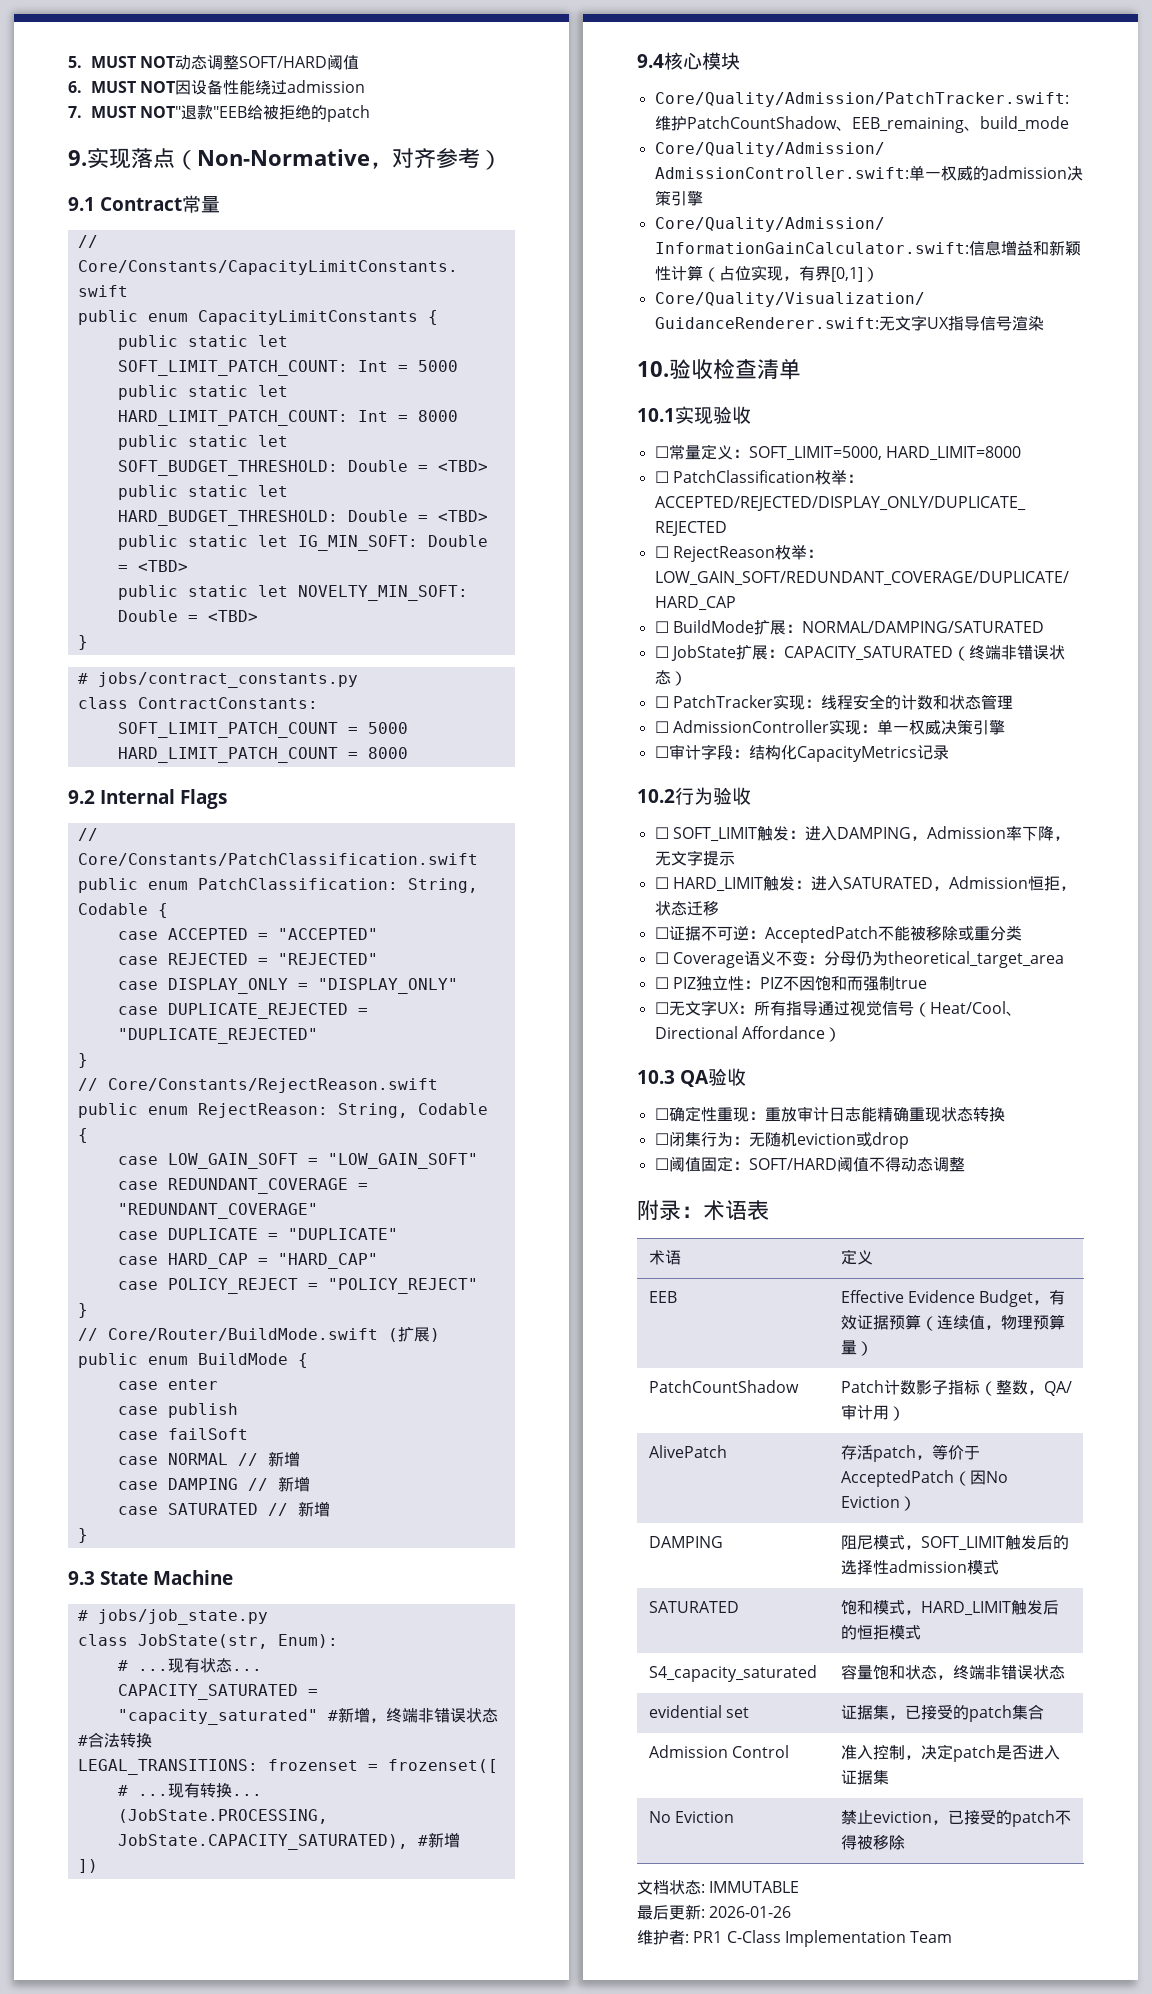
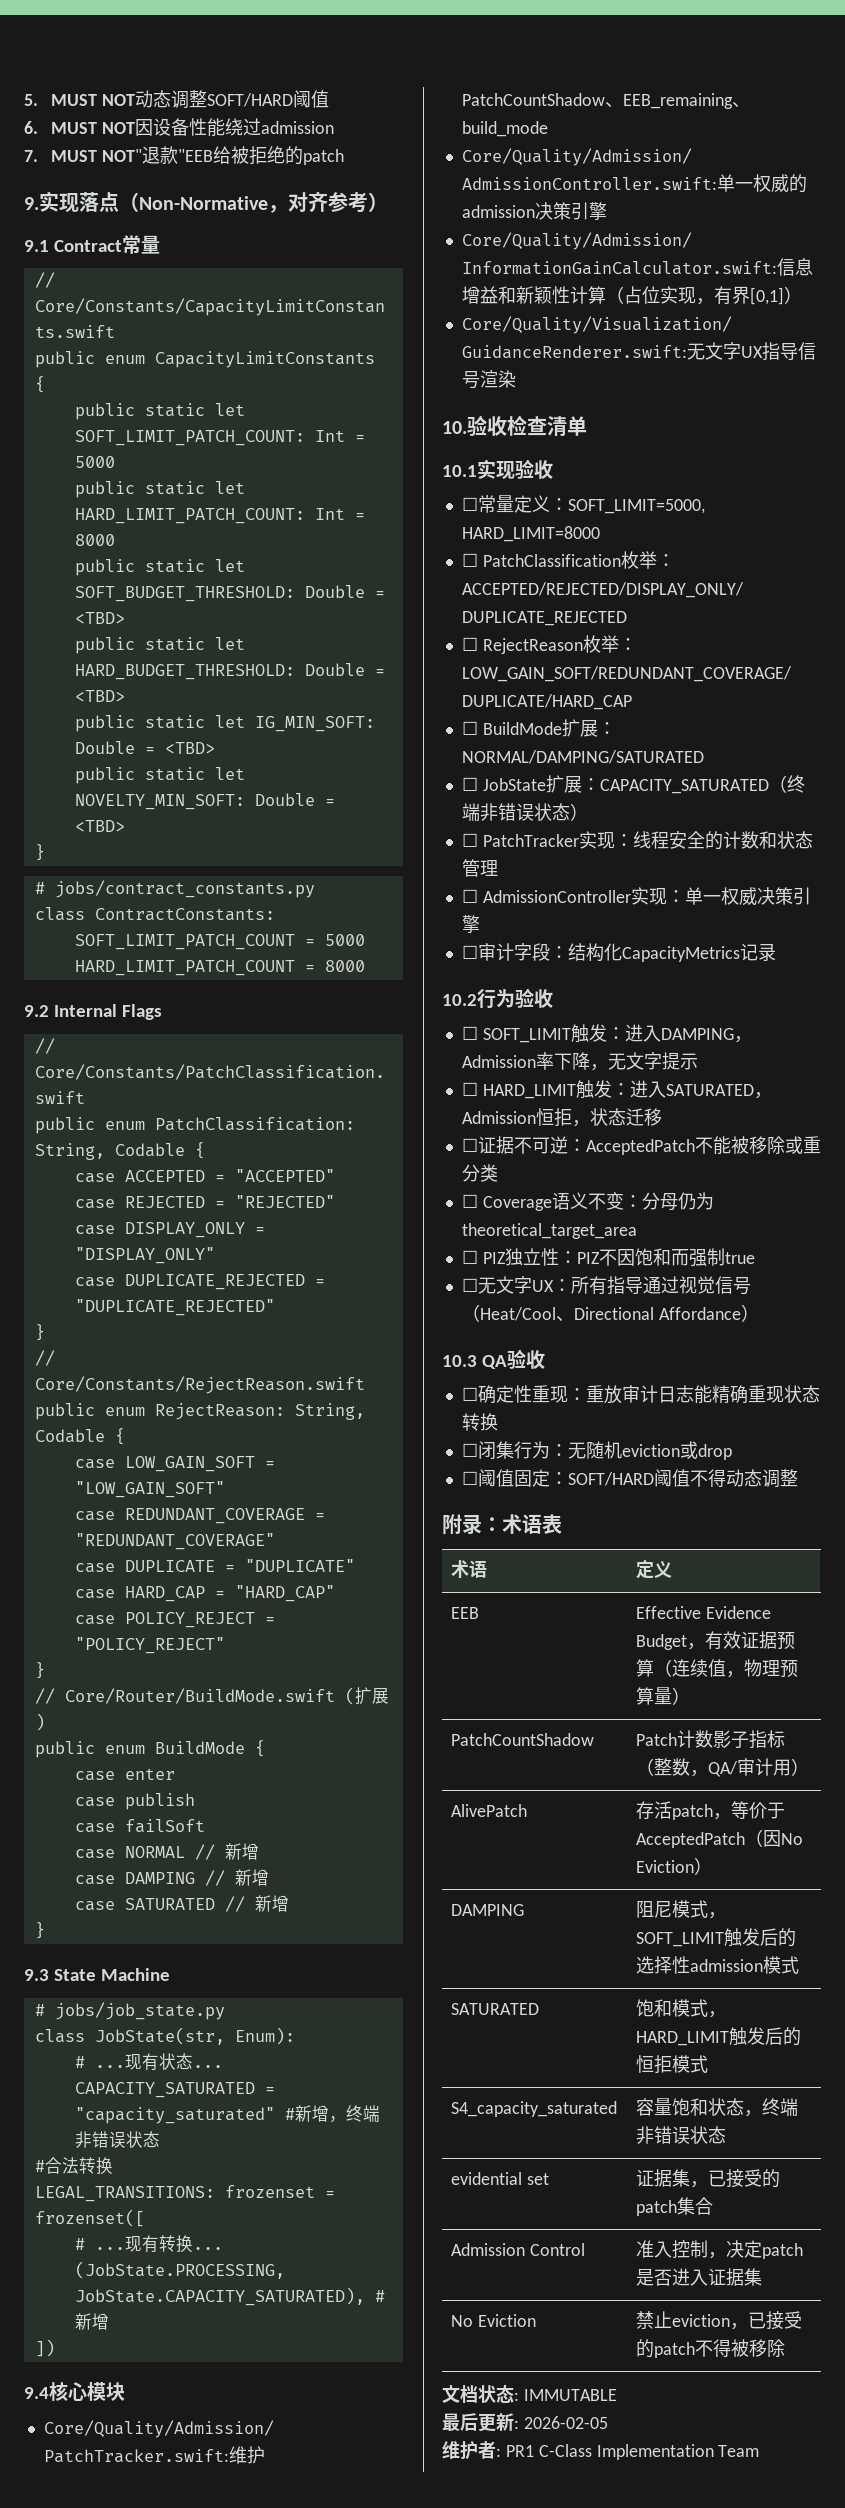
[709,1906,792,1918] 2026-01-26 -> [523,2416,608,2429] 2026-02-05

